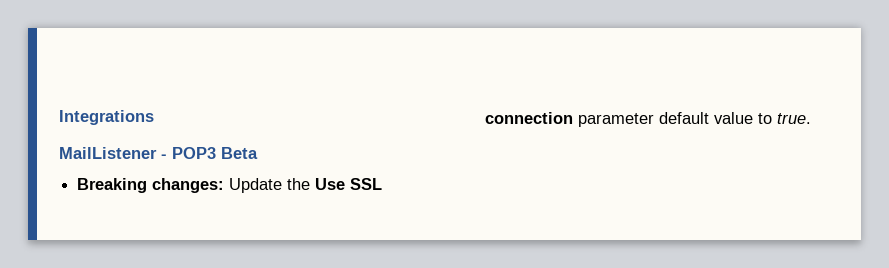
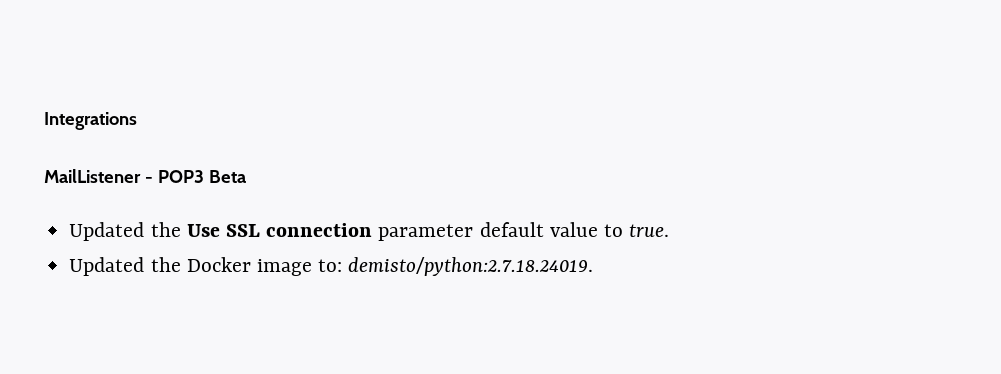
[77,178,283,193] Breaking changes: Update -> [69,222,145,241] Updated
(812, 118) none -> [69,257,594,276] // Updated the Docker image to: demisto/python:2.7.18.24019.

